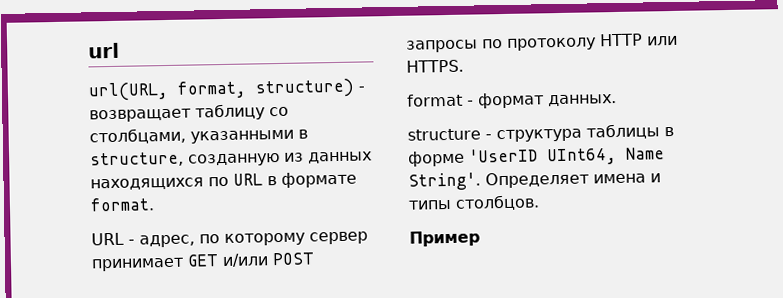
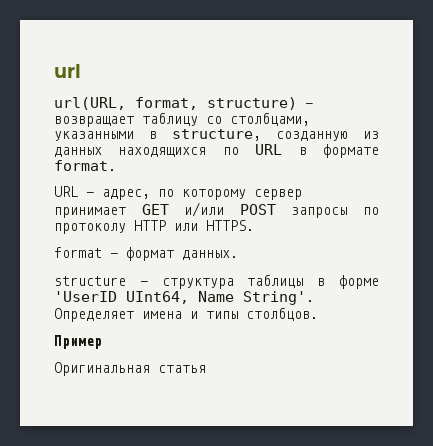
(480, 238) none -> [54,362,206,376] // Оригинальная статья

